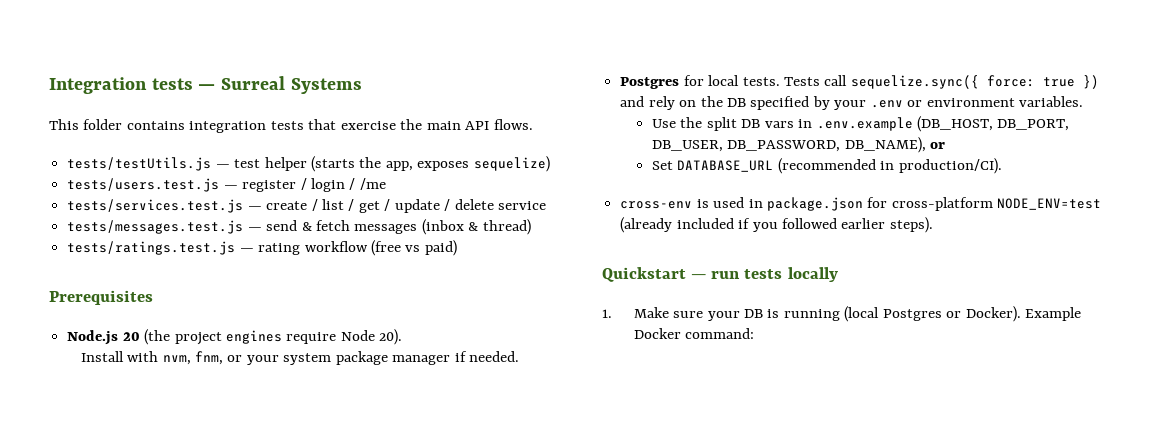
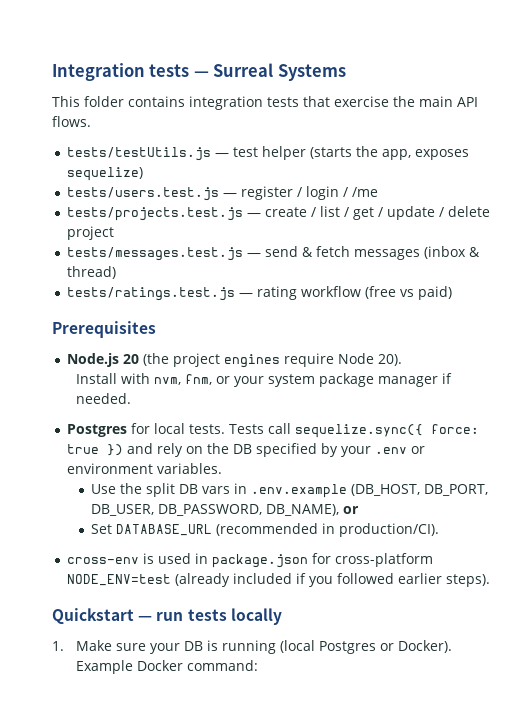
[67,199,244,213] tests/services.test.js -> [66,207,243,221] tests/projects.test.js
[498,201,547,210] service -> [66,226,114,240] project

